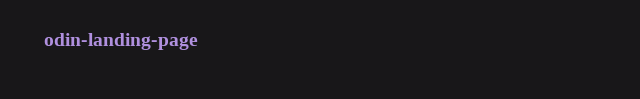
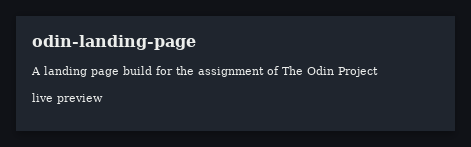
(198, 41) none -> [31,66,378,77] [32,93,103,104] // A landing page build for the assignment of The Odin Project // live preview

